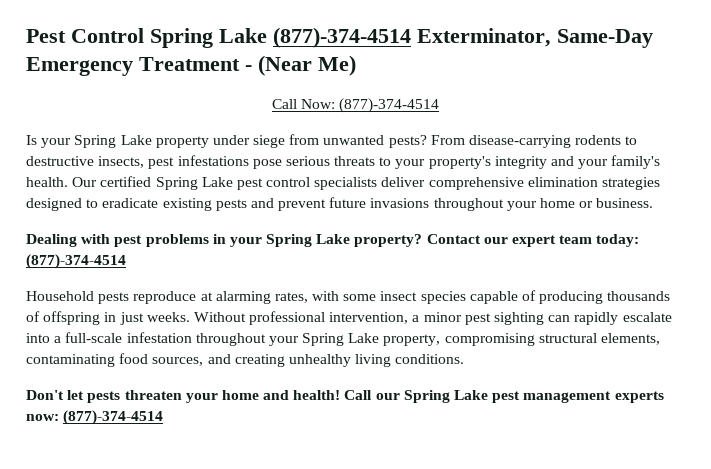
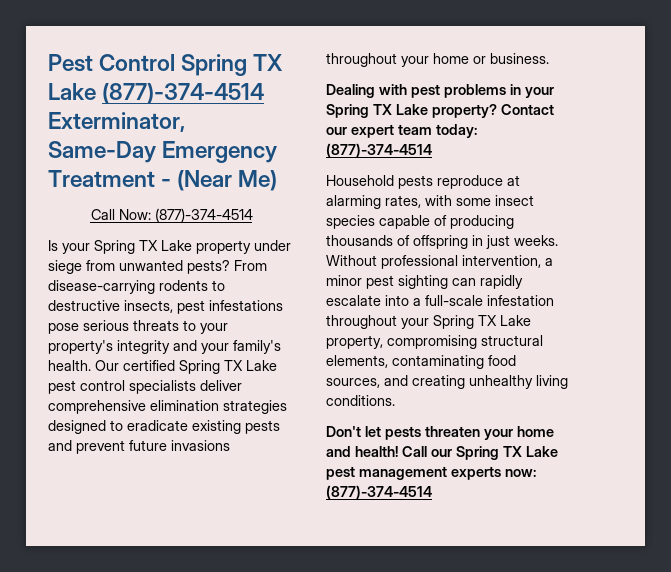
(213, 38) none -> [253,54,284,71] TX
(117, 141) none -> [139,240,158,251] TX
(198, 183) none -> [224,360,243,371] TX
(313, 240) none -> [373,104,392,115] TX
(345, 339) none -> [478,315,497,326] TX
(450, 396) none -> [503,446,522,457] TX

